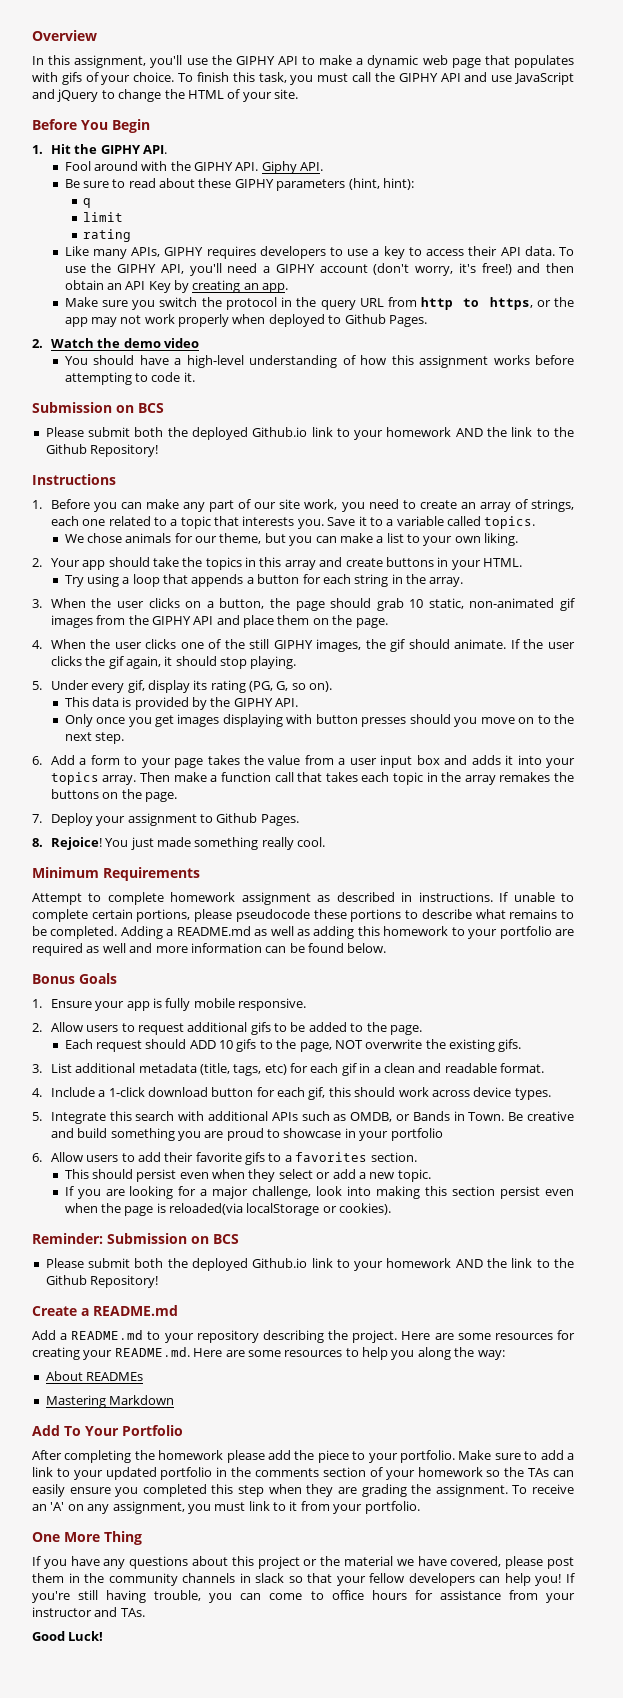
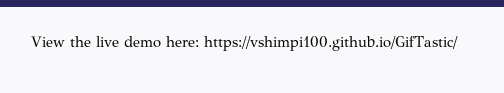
[32,30,97,41] [32,55,574,68] [32,72,574,85] [32,89,298,102] [32,119,150,133] [32,144,167,154] [64,161,324,174] [64,178,414,191] [83,198,92,208] [83,212,124,222] [83,229,132,242] [64,246,574,259] [64,263,574,276] [64,280,289,293] [64,297,574,310] [64,314,427,327] [32,338,199,348] [64,355,574,368] [64,372,195,385] [32,402,164,413] [45,427,575,440] [45,444,159,457] [32,474,116,485] [32,499,574,512] [50,516,536,529] [64,533,519,546] [32,557,523,570] [64,574,464,587] [32,598,575,611] [50,615,388,628] [32,639,576,652] [50,656,297,669] [32,680,333,693] [64,697,299,710] [64,714,575,727] [64,732,124,744] [32,755,576,768] [50,772,575,785] [50,789,177,802] [32,813,299,826] [32,837,326,850] [32,867,200,881] [32,892,574,905] [32,909,575,922] [32,926,575,939] [32,943,387,956] [32,973,117,984] [32,998,307,1011] [32,1022,422,1035] [64,1039,522,1052] [32,1063,545,1076] [32,1087,551,1100] [32,1111,575,1124] [50,1128,443,1141] [32,1152,417,1165] [64,1169,431,1182] [64,1186,575,1199] [64,1203,392,1216] [32,1233,239,1244] [45,1258,575,1271] [45,1275,159,1288] [32,1305,178,1316] [32,1330,575,1343] [32,1347,505,1360] [45,1371,144,1381] [45,1395,175,1408] [32,1425,183,1436] [32,1450,574,1463] [32,1467,575,1480] [32,1484,575,1497] [32,1501,420,1514] [32,1531,142,1545] [32,1556,575,1569] [32,1573,576,1586] [32,1590,576,1603] [32,1607,145,1617] [32,1631,104,1641] Overview // In this assignment, you'll use the GIPHY API to make a dynamic web page that populates with gifs of your choice. To finish this task, you must call the GIPHY API and use JavaScript and jQuery to change the HTML of your site. // Before You Begin // 1. Hit the GIPHY API. // Fool around with the GIPHY API. Giphy API. // Be sure to read about these GIPHY parameters (hint, hint): // q // limit // rating // Like many APIs, GIPHY requires developers to use a key to access their API data. To use the GIPHY API, you'll need a GIPHY account (don't worry, it's free!) and then obtain an API Key by creating an app. // Make sure you switch the protocol in the query URL from http to https, or the app may not work properly when deployed to Github Pages. // 2. Watch the demo video // You should have a high-level understanding of how this assignment works before attempting to code it. // Submission on BCS // Please submit both the deployed Github.io link to your homework AND the link to the Github Repository! // Instructions // 1. Before you can make any part of our site work, you need to create an array of strings, each one related to a topic that interests you. Save it to a variable called topics. // We chose animals for our theme, but you can make a list to your own liking. // 2. Your app should take the topics in this array and create buttons in your HTML. // Try using a loop that appends a button for each string in the array. // 3. When the user clicks on a button, the page should grab 10 static, non-animated gif images from the GIPHY API and place them on the page. // 4. When the user clicks one of the still GIPHY images, the gif should animate. If the user clicks the gif again, it should stop playing. // 5. Under every gif, display its rating (PG, G, so on). // This data is provided by the GIPHY API. // Only once you get images displaying with button presses should you move on to the next step. // 6. Add a form to your page takes the value from a user input box and adds it into your topics array. Then make a function call that takes each topic in the array remakes the buttons on the page. // 7. Deploy your assignment to Github Pages. // 8. Rejoice! You just made something really cool. // Minimum Requirements // Attempt to complete homework assignment as described in instructions. If unable to complete certain portions, please pseudocode these portions to describe what remains to be completed. Adding a README.md as well as adding this homework to your portfolio are required as well and more information can be found below. // Bonus Goals // 1. Ensure your app is fully mobile responsive. // 2. Allow users to request additional gifs to be added to the page. // Each request should ADD 10 gifs to the page, NOT overwrite the existing gifs. // 3. List additional metadata (title, tags, etc) for each gif in a clean and readable format. // 4. Include a 1-click download button for each gif, this should work across device types. // 5. Integrate this search with additional APIs such as OMDB, or Bands in Town. Be creative and build something you are proud to showcase in your portfolio // 6. Allow users to add their favorite gifs to a favorites section. // This should persist even when they select or add a new topic. // If you are looking for a major challenge, look into making this section persist even when the page is reloaded(via localStorage or cookies). // Reminder: Submission on BCS // Please submit both the deployed Github.io link to your homework AND the link to the Github Repository! // Create a README.md // Add a README.md to your repository describing the project. Here are some resources for creating your README.md. Here are some resources to help you along the way: // About READMEs // Mastering Markdown // Add To Your Portfolio // After completing the homework please add the piece to your portfolio. Make sure to add a link to your updated portfolio in the comments section of your homework so the TAs can easily ensure you completed this step when they are grading the assignment. To receive an 'A' on any assignment, you must link to it from your portfolio. // One More Thing // If you have any questions about this project or the material we have covered, please post them in the community channels in slack so that your fellow developers can help you! If you're still having trouble, you can come to office hours for assistance from your instructor and TAs. // Good Luck! -> [31,36,458,51] View the live demo here: https://vshimpi100.github.io/GifTastic/

